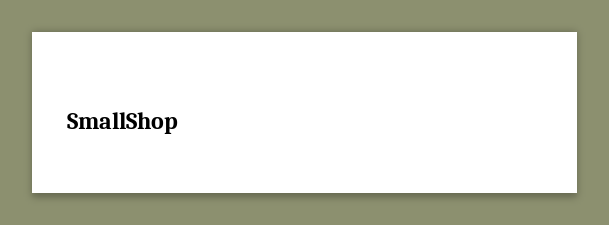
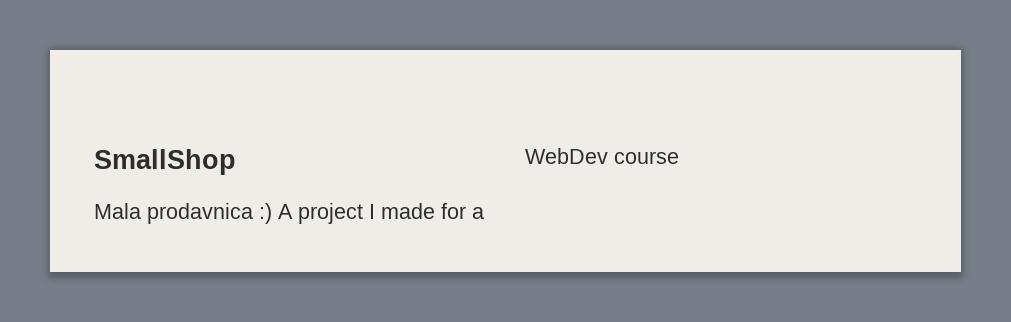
(178, 123) none -> [94,203,484,224] [525,148,679,164] // Mala prodavnica :) A project I made for a WebDev course

